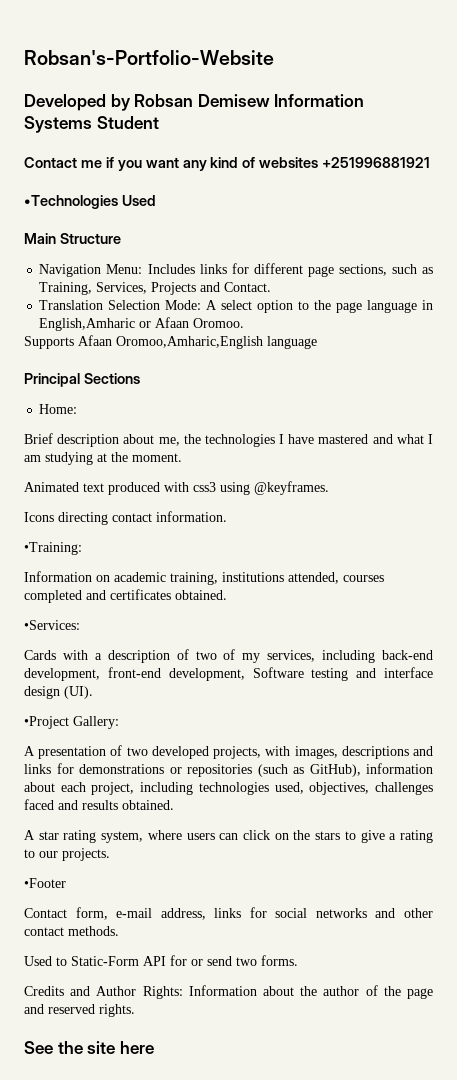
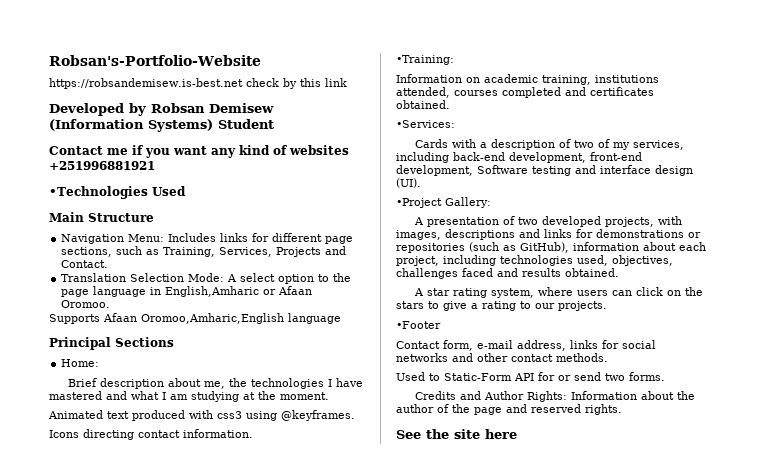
(274, 57) none -> [49,78,347,89] // https://robsandemisew.is-best.net check by this link
[274,94,365,107] [24,116,92,133] Information Systems -> [49,119,213,132] (Information Systems)

